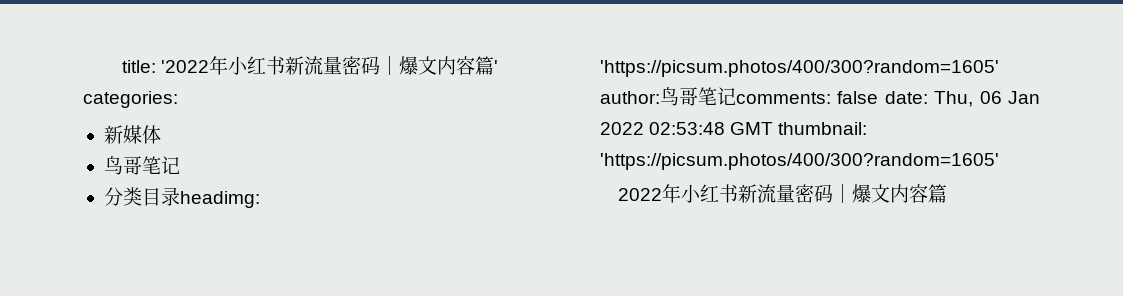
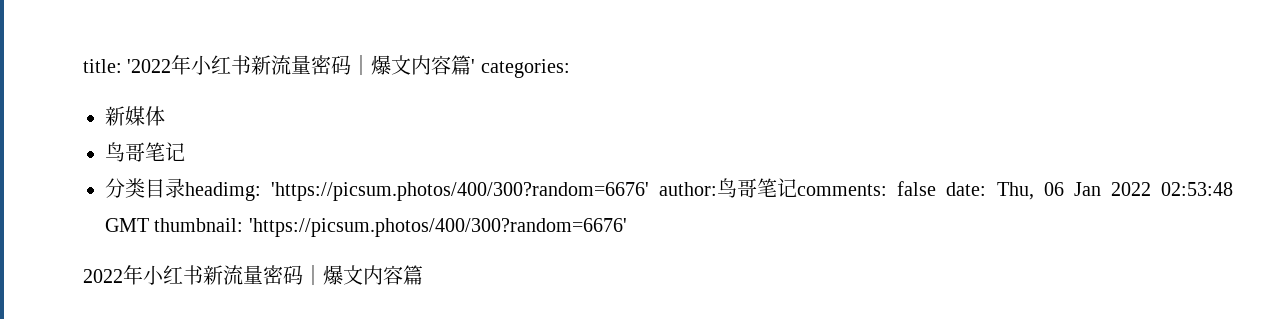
[599,60,999,77] 'https://picsum.photos/400/300?random=1605' -> [271,182,650,201] 'https://picsum.photos/400/300?random=6676'
[599,153,999,170] 'https://picsum.photos/400/300?random=1605' -> [248,218,627,237] 'https://picsum.photos/400/300?random=6676'

